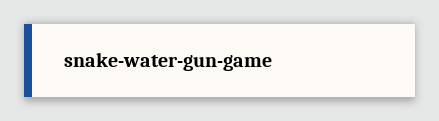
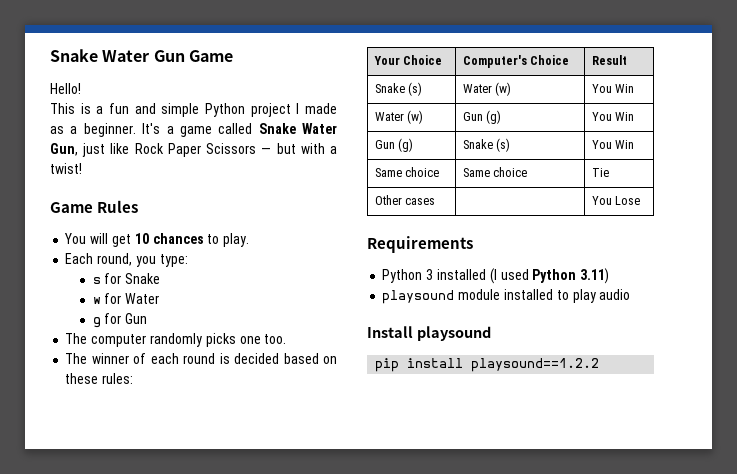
[64,52,272,71] snake-water-gun-game -> [50,49,233,62] [50,83,81,94] [50,103,337,117] [50,123,337,137] [50,143,338,157] [50,163,82,174] [50,200,139,213] [64,233,250,247] [65,253,188,267] [92,273,161,284] [92,293,160,304] [92,313,148,328] [65,333,287,347] [65,353,337,364] [65,373,134,384] [373,55,443,65] [462,55,570,68] [591,55,627,65] [374,82,423,96] [462,82,512,96] [591,84,635,93] [374,110,424,124] [462,110,502,124] [591,112,635,121] [374,138,414,152] [462,138,511,152] [591,140,635,149] [374,167,440,177] [462,167,528,177] [591,168,609,177] [374,195,436,205] [591,196,641,205] [367,236,473,253] [382,268,610,284] [382,289,631,304] [367,326,491,341] [375,358,600,372] Snake Water Gun Game // Hello! // This is a fun and simple Python project I made as a beginner. It's a game called Snake Water Gun, just like Rock Paper Scissors — but with a twist! // Game Rules // You will get 10 chances to play. // Each round, you type: // s for Snake // w for Water // g for Gun // The computer randomly picks one too. // The winner of each round is decided based on these rules: // Your Choice | Computer's Choice | Result // Snake (s) | Water (w) | You Win // Water (w) | Gun (g) | You Win // Gun (g) | Snake (s) | You Win // Same choice | Same choice | Tie // Other cases | | You Lose // Requirements // Python 3 installed (I used Python 3.11) // playsound module installed to play audio // Install playsound // pip install playsound==1.2.2

